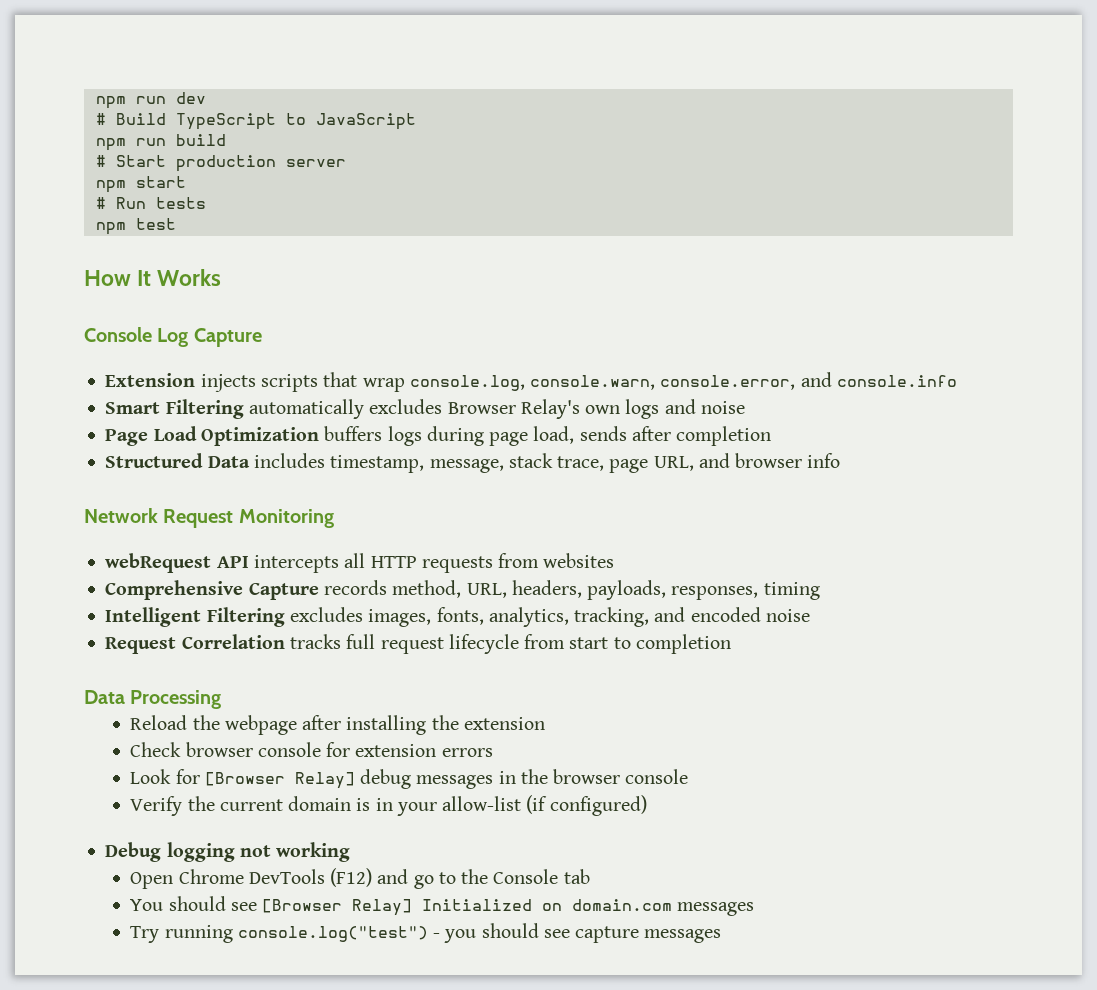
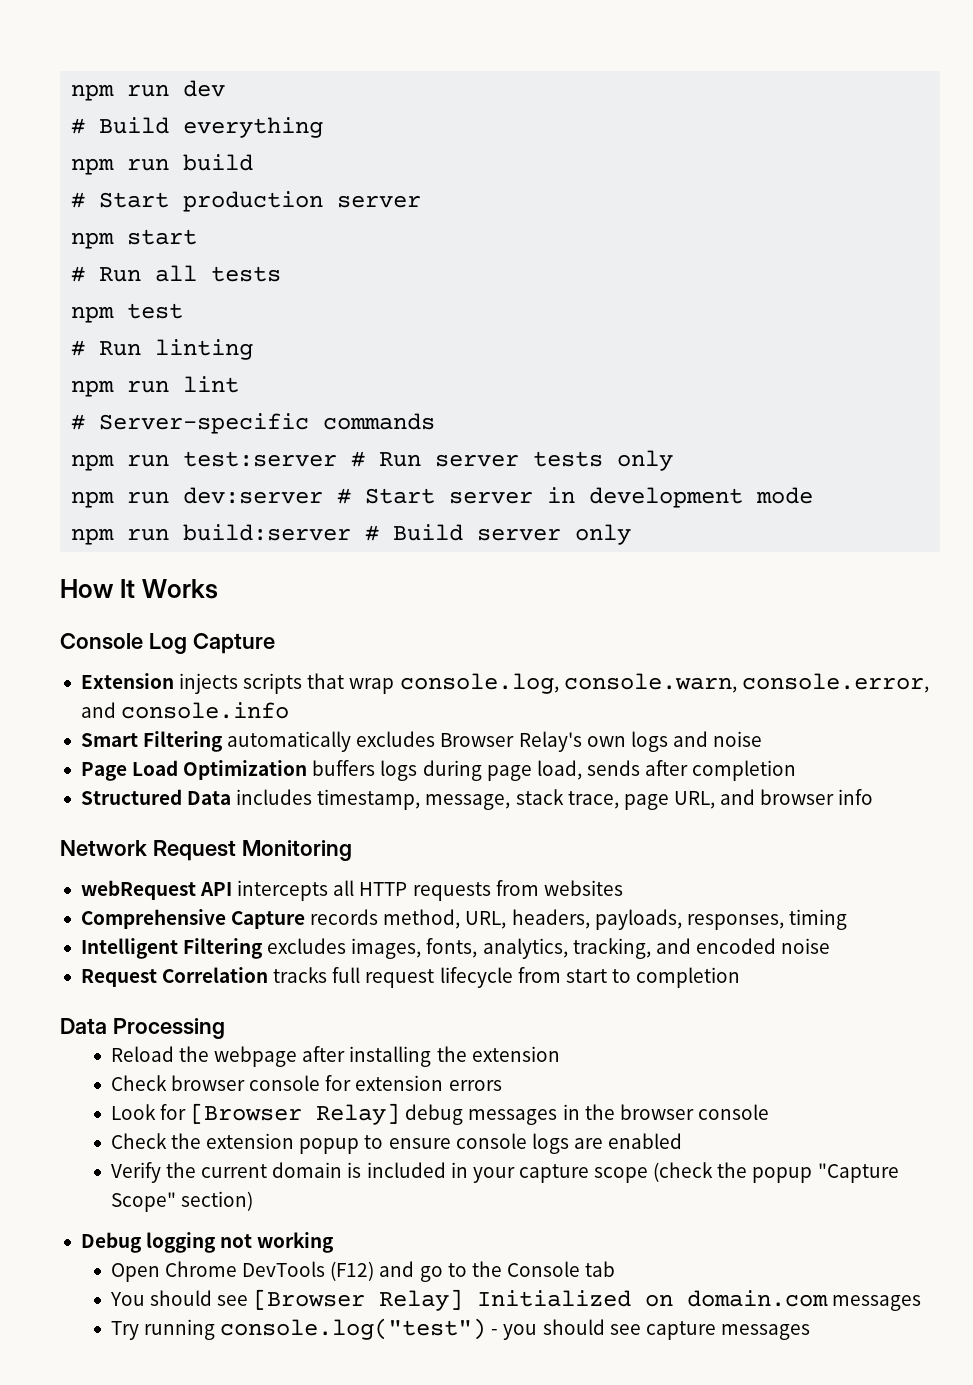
[175,113,416,130] TypeScript to JavaScript -> [183,117,324,138] everything
(146, 203) none -> [155,265,198,282] all
(176, 224) none -> [71,339,254,360] [71,376,240,397] [71,413,436,434] [71,450,674,471] [71,487,814,508] [71,524,632,545] // # Run linting // npm run lint // # Server-specific commands // npm run test:server # Run server tests only // npm run dev:server # Start server in development mode // npm run build:server # Build server only
(689, 776) none -> [110,1133,683,1154] // Check the extension popup to ensure console logs are enabled
(371, 804) none -> [366,1162,446,1178] included
[442,795,647,816] allow-list (if configured) -> [518,1162,899,1183] [110,1191,253,1212] capture scope (check the popup "Capture Scope" section)

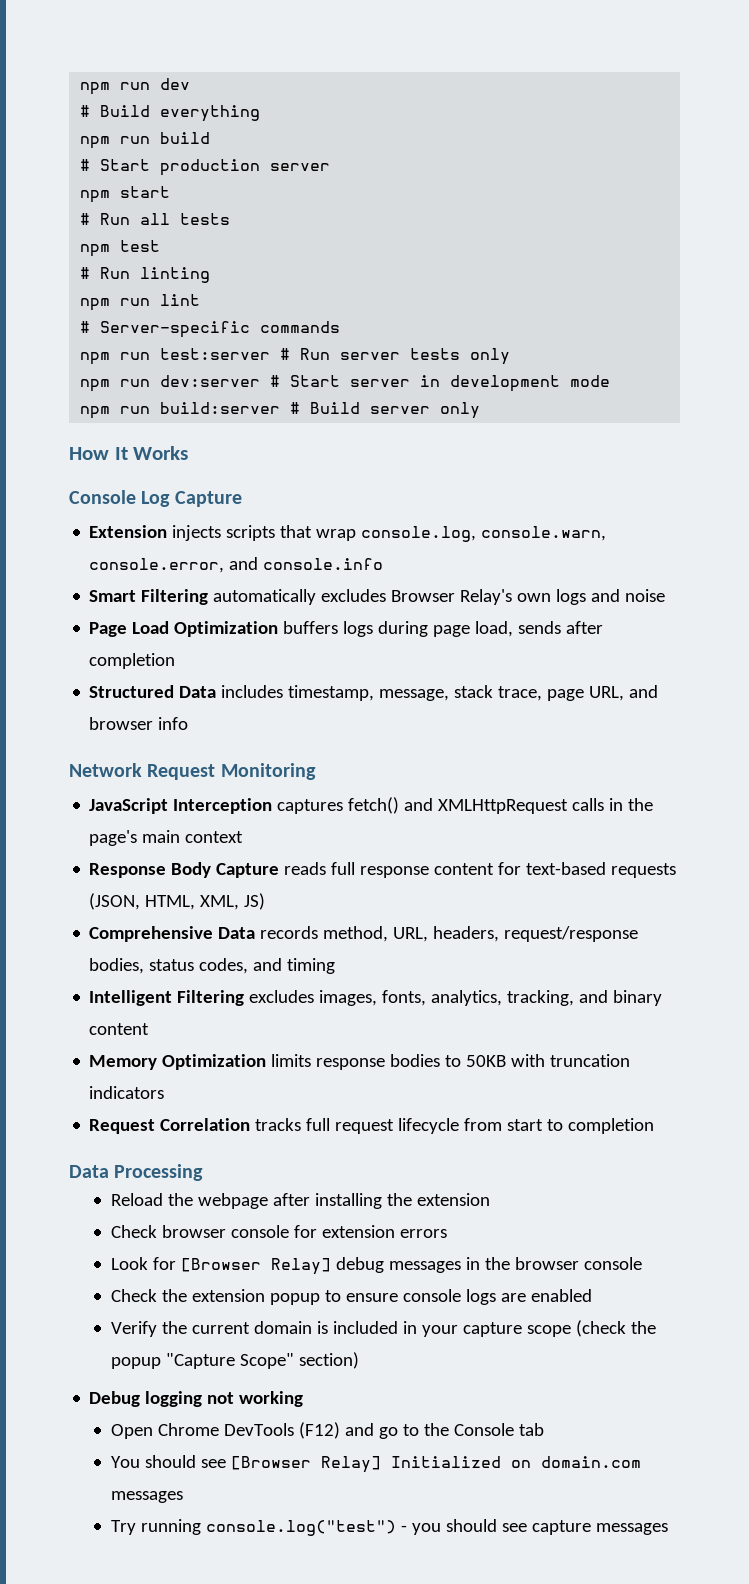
[80,880,623,901] webRequest API intercepts all HTTP requests from websites -> [89,797,654,814] [89,830,244,846] [89,862,677,878] [89,893,266,910] JavaScript Interception captures fetch() and XMLHttpRequest calls in the page's main context // Response Body Capture reads full response content for text-based requests (JSON, HTML, XML, JS)
[231,911,306,929] Capture -> [218,927,256,939] Data
[594,909,784,930] payloads, responses, -> [504,926,639,942] [89,958,283,974] request/response bodies, status codes, and
[695,938,831,954] encoded noise -> [613,990,663,1006] [89,1023,150,1035] [89,1054,631,1070] [89,1086,165,1099] binary content // Memory Optimization limits response bodies to 50KB with truncation indicators

